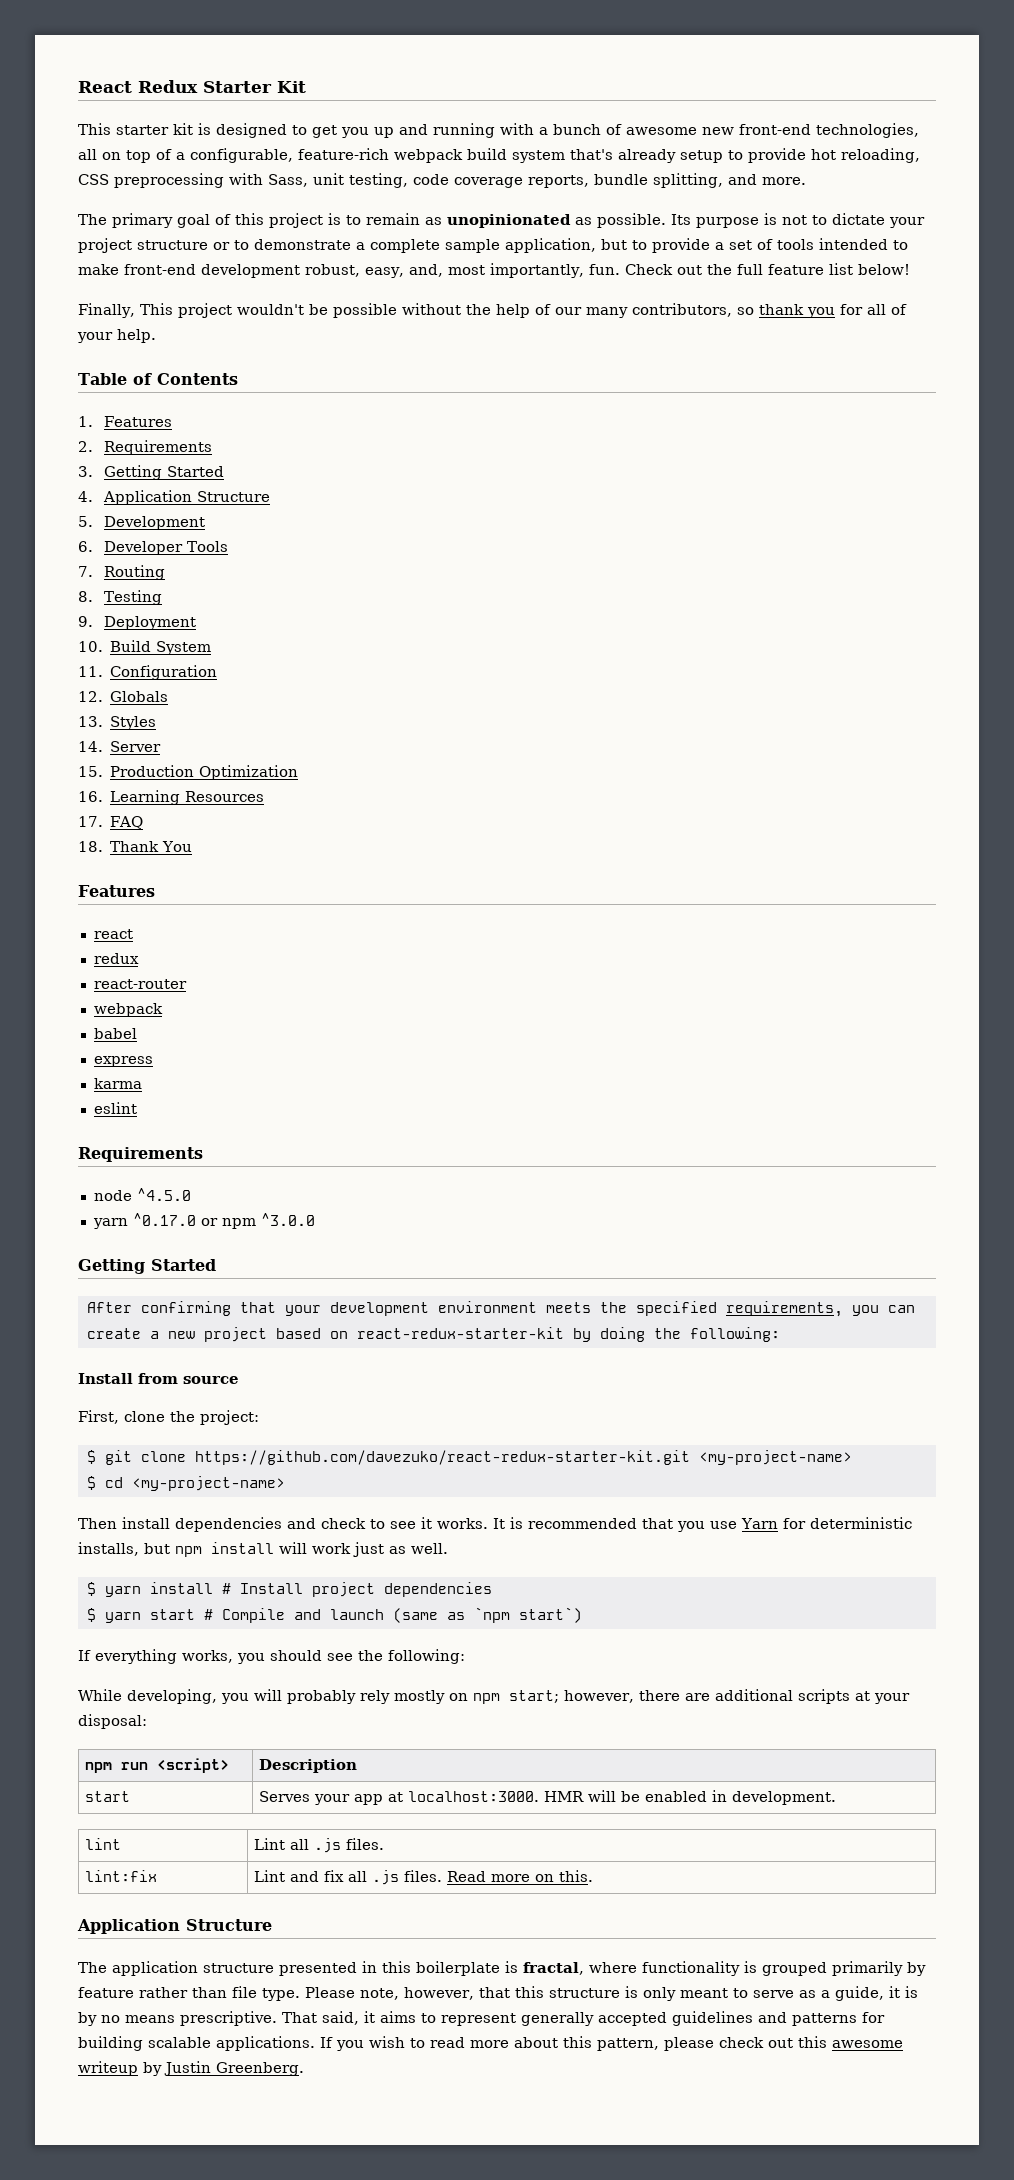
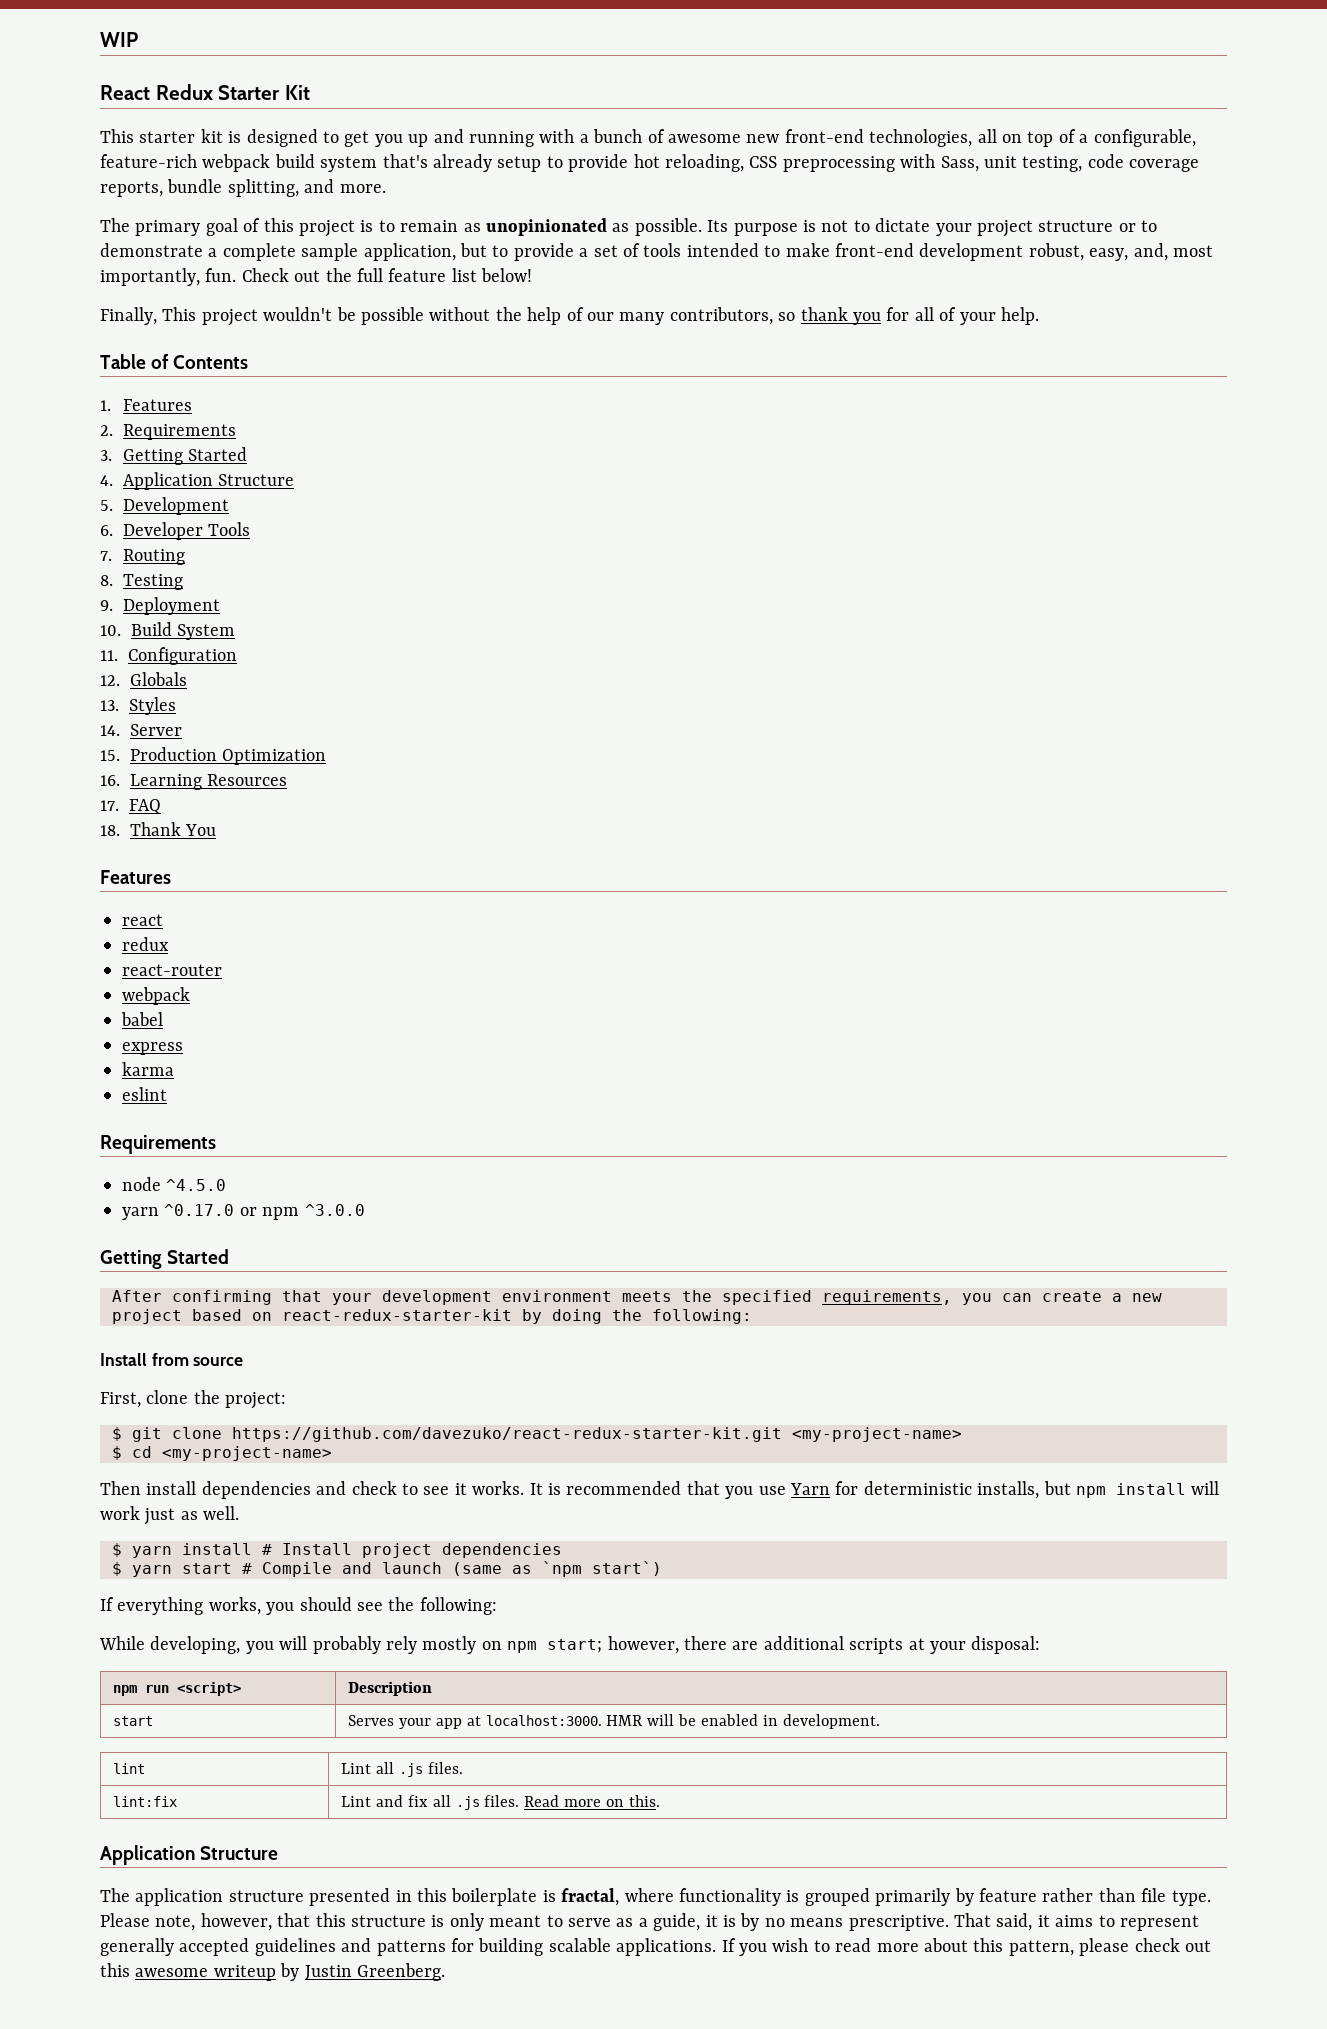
(78, 87) none -> [100,32,138,47] WIP //

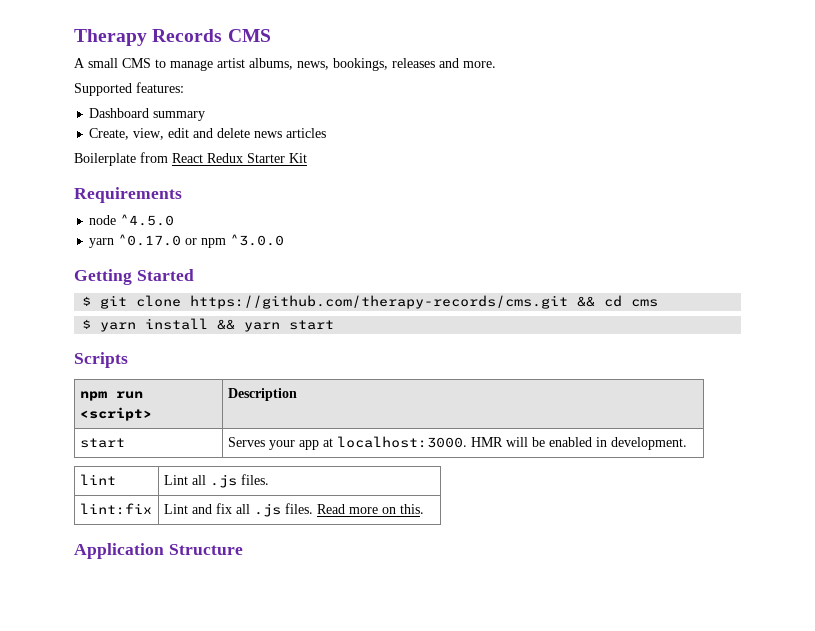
[100,32,138,47] [100,84,310,100] [100,129,1196,147] [100,154,1200,172] [100,179,386,197] [100,218,1158,237] [100,243,1213,261] [100,268,533,286] [100,307,1039,326] [100,354,249,369] [100,399,192,411] [100,424,236,440] [100,447,248,465] [100,472,295,490] [100,497,229,515] [100,522,251,540] [100,549,185,565] [100,574,183,590] [100,597,220,615] [100,622,236,640] [100,647,237,665] [100,672,187,686] [100,697,176,715] [100,724,182,736] [100,747,327,765] [100,774,288,790] [100,799,161,814] [100,822,217,836] [100,870,171,884] [122,914,163,926] [122,937,169,951] [122,964,222,976] [122,987,190,1005] [121,1012,163,1026] [122,1042,183,1055] [122,1062,174,1076] [122,1087,167,1101] WIP // React Redux Starter Kit // This starter kit is designed to get you up and running with a bunch of awesome new front-end technologies, all on top of a configurable, feature-rich webpack build system that's already setup to provide hot reloading, CSS preprocessing with Sass, unit testing, code coverage reports, bundle splitting, and more. // The primary goal of this project is to remain as unopinionated as possible. Its purpose is not to dictate your project structure or to demonstrate a complete sample application, but to provide a set of tools intended to make front-end development robust, easy, and, most importantly, fun. Check out the full feature list below! // Finally, This project wouldn't be possible without the help of our many contributors, so thank you for all of your help. // Table of Contents // 1. Features // 2. Requirements // 3. Getting Started // 4. Application Structure // 5. Development // 6. Developer Tools // 7. Routing // 8. Testing // 9. Deployment // 10. Build System // 11. Configuration // 12. Globals // 13. Styles // 14. Server // 15. Production Optimization // 16. Learning Resources // 17. FAQ // 18. Thank You // Features // react // redux // react-router // webpack // babel // express // karma // eslint -> [74,29,271,46] [74,58,496,71] [74,82,184,96] [89,108,206,121] [89,128,327,140] [74,152,307,166] Therapy Records CMS // A small CMS to manage artist albums, news, bookings, releases and more. // Supported features: // Dashboard summary // Create, view, edit and delete news articles // Boilerplate from React Redux Starter Kit
[112,1290,1162,1305] [112,1309,752,1324] [100,1353,244,1366] [100,1390,287,1409] [112,1427,962,1442] [112,1446,332,1461] [100,1481,1220,1499] [100,1506,240,1525] [112,1543,562,1558] [112,1561,662,1577] [100,1597,497,1615] [99,1636,1041,1654] After confirming that your development environment meets the specified requirements, you can create a new project based on react-redux-starter-kit by doing the following: // Install from source // First, clone the project: // $ git clone https://github.com/davezuko/react-redux-starter-kit.git <my-project-name> // $ cd <my-project-name> // Then install dependencies and check to see it works. It is recommended that you use Yarn for deterministic installs, but npm install will work just as well. // $ yarn install # Install project dependencies // $ yarn start # Compile and launch (same as `npm start`) // If everything works, you should see the following: // While developing, you will probably rely mostly on npm start; however, there are additional scripts at your disposal: -> [82,295,659,309] [82,318,335,332] [74,352,128,368] $ git clone https://github.com/therapy-records/cms.git && cd cms // $ yarn install && yarn start // Scripts
[100,1888,1211,1906] [100,1913,1199,1931] [100,1938,1211,1956] [100,1963,445,1981] // The application structure presented in this boilerplate is fractal, where functionality is grouped primarily by feature rather than file type. Please note, however, that this structure is only meant to serve as a guide, it is by no means prescriptive. That said, it aims to represent generally accepted guidelines and patterns for building scalable applications. If you wish to read more about this pattern, please check out this awesome writeup by Justin Greenberg. -> (243, 549) none

